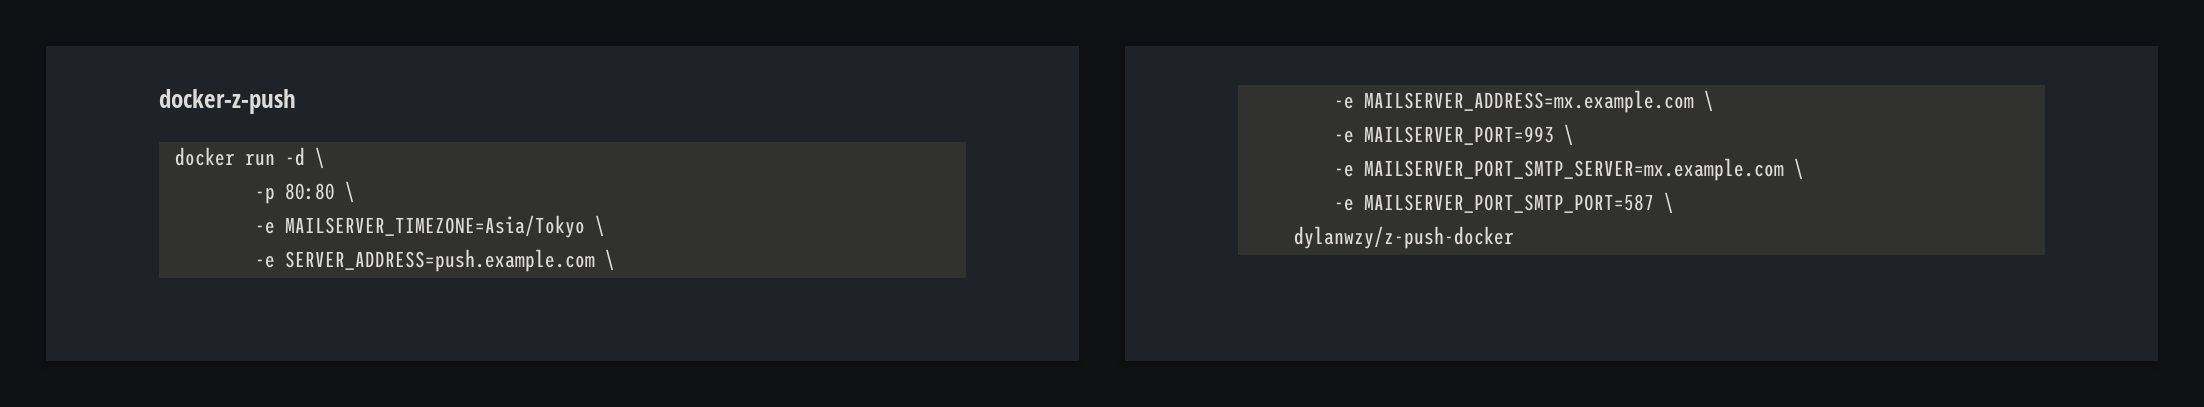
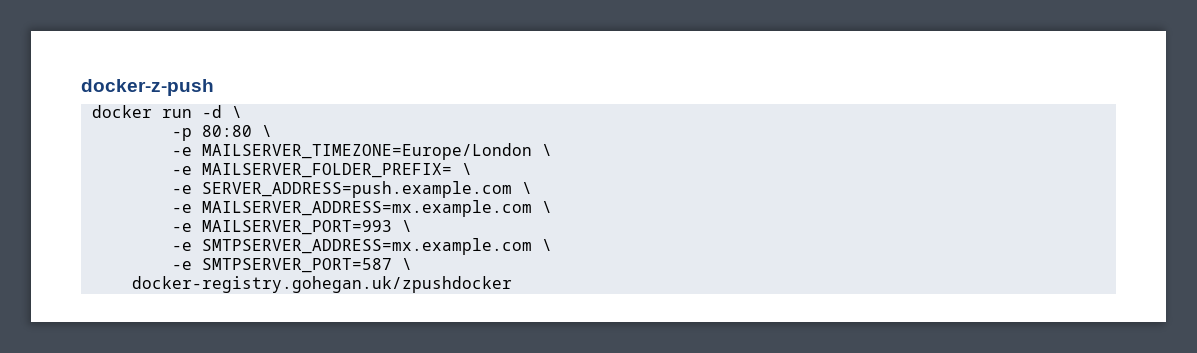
[284,215,585,238] MAILSERVER_TIMEZONE=Asia/Tokyo -> [201,143,552,160] [171,163,452,178] MAILSERVER_TIMEZONE=Europe/London \ // -e MAILSERVER_FOLDER_PREFIX=
[1363,158,1804,181] [1333,192,1674,214] [1293,226,1514,249] MAILSERVER_PORT_SMTP_SERVER=mx.example.com \ // -e MAILSERVER_PORT_SMTP_PORT=587 \ // dylanwzy/z-push-docker -> [201,238,552,255] [171,258,412,273] [131,276,512,293] SMTPSERVER_ADDRESS=mx.example.com \ // -e SMTPSERVER_PORT=587 \ // docker-registry.gohegan.uk/zpushdocker

